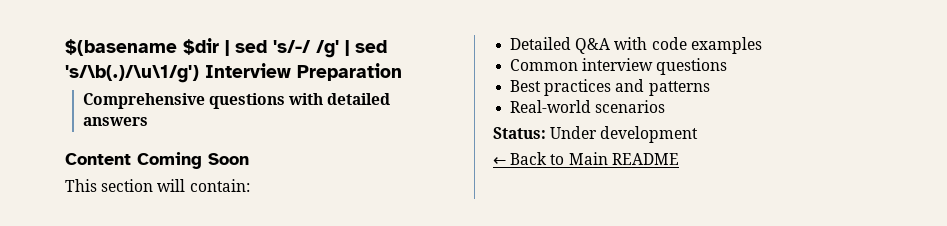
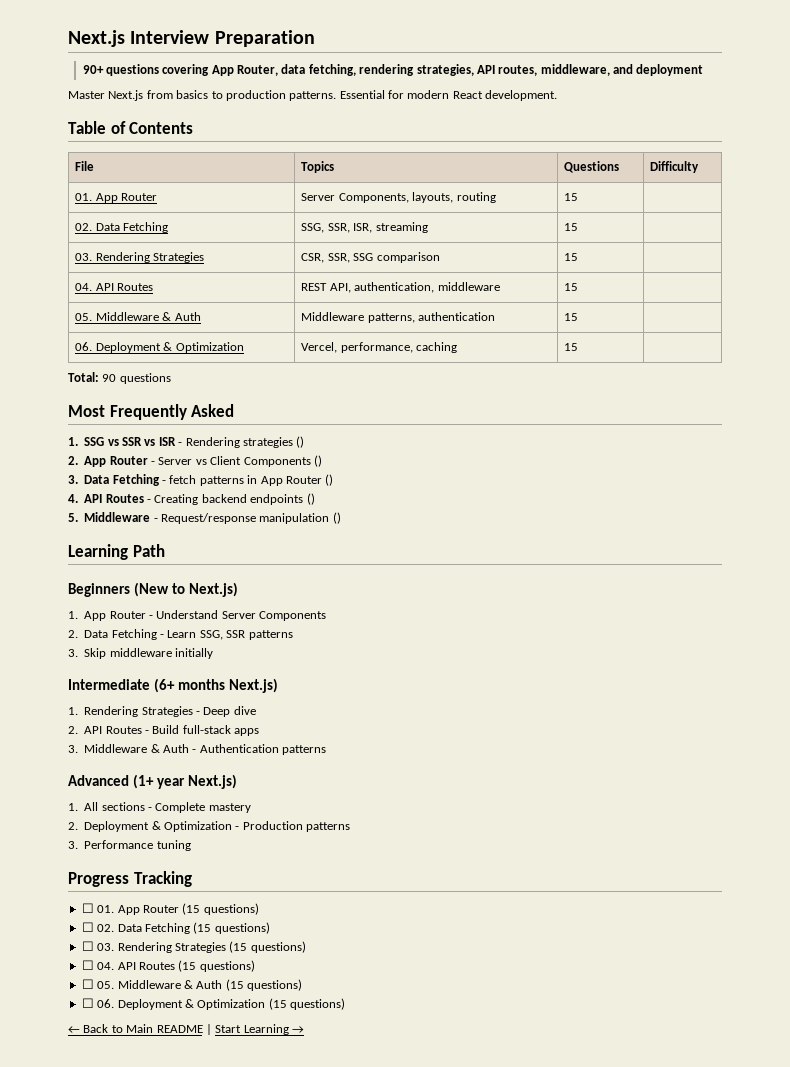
[65,38,387,58] [65,63,402,83] [82,93,391,109] [82,117,148,126] [65,152,249,169] [65,179,250,192] [510,37,762,54] [510,58,728,75] [510,79,710,96] [510,100,666,113] [493,126,699,143] $(basename $dir | sed 's/-/ /g' | sed 's/\b(.)/\u\1/g') Interview Preparation // Comprehensive questions with detailed answers // Content Coming Soon // This section will contain: // Detailed Q&A with code examples // Common interview questions // Best practices and patterns // Real-world scenarios // Status: Under development -> [68,30,315,47] [82,64,704,76] [68,90,558,101] [68,121,194,134] [75,161,95,171] [301,161,335,173] [564,161,620,173] [650,161,700,173] [75,193,158,203] [301,192,496,203] [564,193,579,201] [75,222,169,233] [301,222,428,233] [564,223,579,231] [75,252,205,263] [301,252,440,263] [564,253,579,261] [75,283,154,291] [301,282,500,293] [564,283,579,291] [75,312,201,321] [301,312,496,323] [564,313,579,321] [75,342,244,353] [301,342,458,353] [564,343,579,351] [68,372,171,384] [68,404,235,420] [68,436,305,448] [68,455,322,467] [68,474,334,486] [68,493,315,505] [68,512,341,524] [68,544,165,560] [68,582,238,597] [68,610,327,621] [68,629,293,640] [68,648,213,659] [68,678,278,693] [68,706,256,717] [68,725,260,736] [68,744,327,755] [68,774,237,789] [68,802,251,813] [68,821,351,832] [68,840,191,851] [68,871,192,887] [81,903,259,915] [81,922,270,934] [81,941,306,953] [81,960,255,972] [81,979,302,991] [81,998,345,1010] Next.js Interview Preparation // 90+ questions covering App Router, data fetching, rendering strategies, API routes, middleware, and deployment // Master Next.js from basics to production patterns. Essential for modern React development. // Table of Contents // File | Topics | Questions | Difficulty // 01. App Router | Server Components, layouts, routing | 15 | // 02. Data Fetching | SSG, SSR, ISR, streaming | 15 | // 03. Rendering Strategies | CSR, SSR, SSG comparison | 15 | // 04. API Routes | REST API, authentication, middleware | 15 | // 05. Middleware & Auth | Middleware patterns, authentication | 15 | // 06. Deployment & Optimization | Vercel, performance, caching | 15 | // Total: 90 questions // Most Frequently Asked // 1. SSG vs SSR vs ISR - Rendering strategies () // 2. App Router - Server vs Client Components () // 3. Data Fetching - fetch patterns in App Router () // 4. API Routes - Creating backend endpoints () // 5. Middleware - Request/response manipulation () // Learning Path // Beginners (New to Next.js) // 1. App Router - Understand Server Components // 2. Data Fetching - Learn SSG, SSR patterns // 3. Skip middleware initially // Intermediate (6+ months Next.js) // 1. Rendering Strategies - Deep dive // 2. API Routes - Build full-stack apps // 3. Middleware & Auth - Authentication patterns // Advanced (1+ year Next.js) // 1. All sections - Complete mastery // 2. Deployment & Optimization - Production patterns // 3. Performance tuning // Progress Tracking // ☐ 01. App Router (15 questions) // ☐ 02. Data Fetching (15 questions) // ☐ 03. Rendering Strategies (15 questions) // ☐ 04. API Routes (15 questions) // ☐ 05. Middleware & Auth (15 questions) // ☐ 06. Deployment & Optimization (15 questions)
(679, 159) none -> [205,1024,304,1035] | Start Learning →

